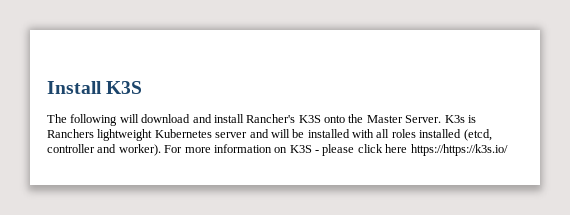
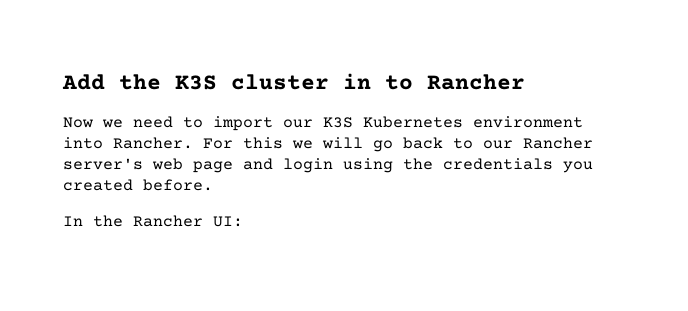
[47,81,143,94] [47,114,476,126] [47,129,492,141] [47,144,508,156] Install K3S // The following will download and install Rancher's K3S onto the Master Server. K3s is Ranchers lightweight Kubernetes server and will be installed with all roles installed (etcd, controller and worker). For more information on K3S - please click here https://https://k3s.io/ -> [62,73,525,90] [63,116,583,131] [63,137,593,152] [63,158,593,173] [63,179,213,191] [63,215,243,227] Add the K3S cluster in to Rancher // Now we need to import our K3S Kubernetes environment into Rancher. For this we will go back to our Rancher server's web page and login using the credentials you created before. // In the Rancher UI:

